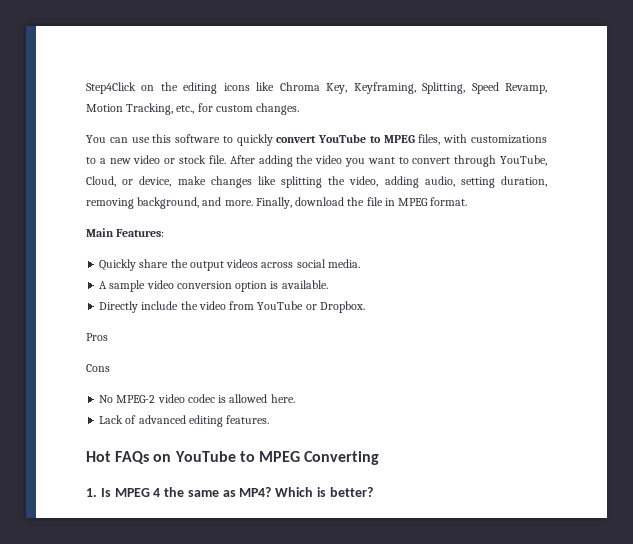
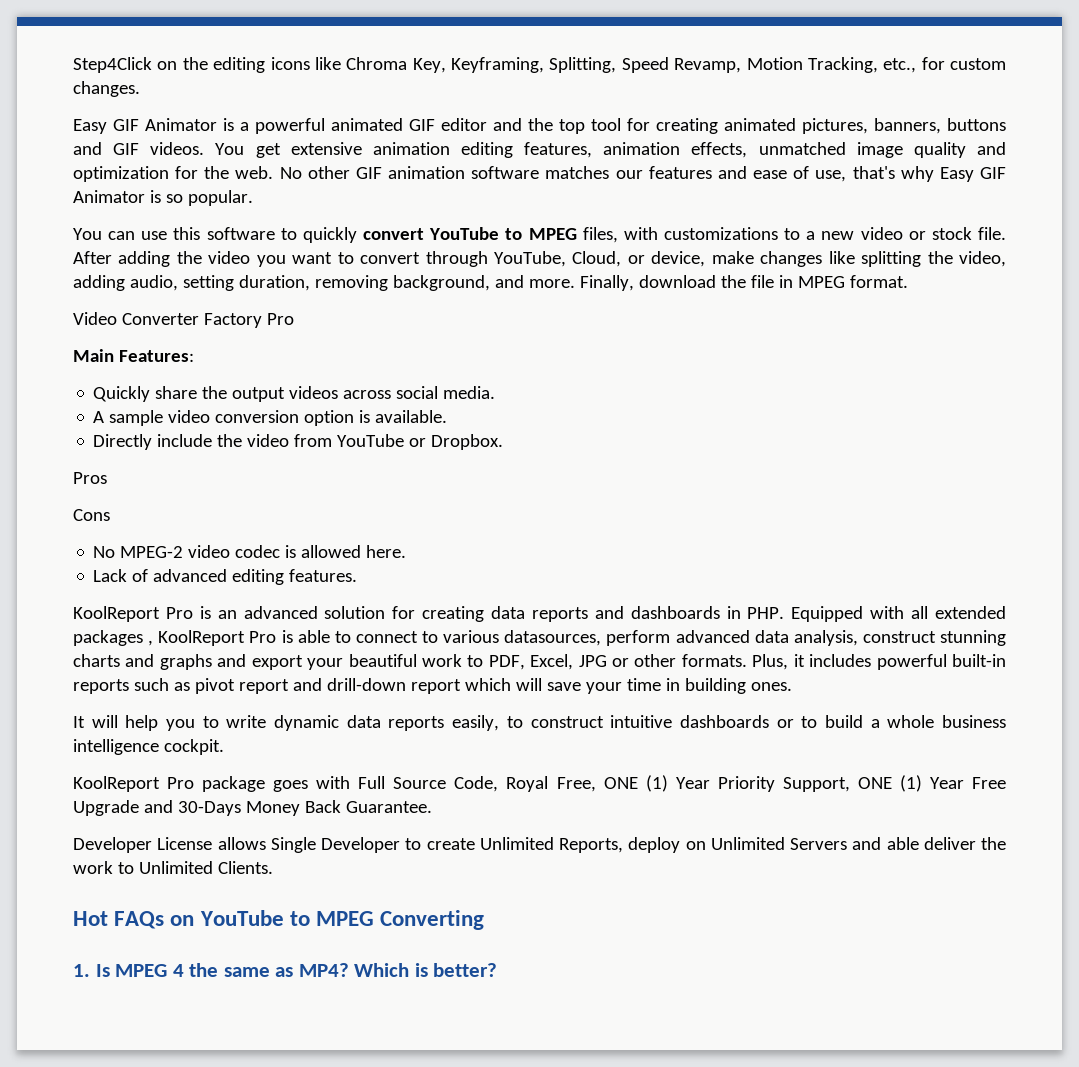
(300, 109) none -> [73,118,1006,134] [73,142,1006,158] [73,166,1006,182] [73,190,253,206] // Easy GIF Animator is a powerful animated GIF editor and the top tool for creating animated pictures, banners, buttons and GIF videos. You get extensive animation editing features, animation effects, unmatched image quality and optimization for the web. No other GIF animation software matches our features and ease of use, that's why Easy GIF Animator is so popular.
(468, 201) none -> [73,312,294,328] // Video Converter Factory Pro
(270, 419) none -> [73,606,1006,622] [73,630,1006,646] [73,654,1007,670] [73,678,792,694] [73,715,1007,731] [73,739,224,755] [73,775,1006,792] [73,800,432,816] [73,837,1006,853] [73,861,273,874] // KoolReport Pro is an advanced solution for creating data reports and dashboards in PHP. Equipped with all extended packages , KoolReport Pro is able to connect to various datasources, perform advanced data analysis, construct stunning charts and graphs and export your beautiful work to PDF, Excel, JPG or other formats. Plus, it includes powerful built-in reports such as pivot report and drill-down report which will save your time in building ones. // It will help you to write dynamic data reports easily, to construct intuitive dashboards or to build a whole business intelligence cockpit. // KoolReport Pro package goes with Full Source Code, Royal Free, ONE (1) Year Priority Support, ONE (1) Year Free Upgrade and 30-Days Money Back Guarantee. // Developer License allows Single Developer to create Unlimited Reports, deploy on Unlimited Servers and able deliver the work to Unlimited Clients.

